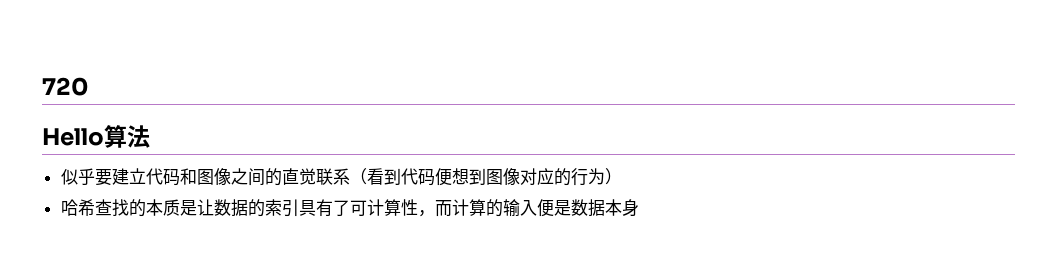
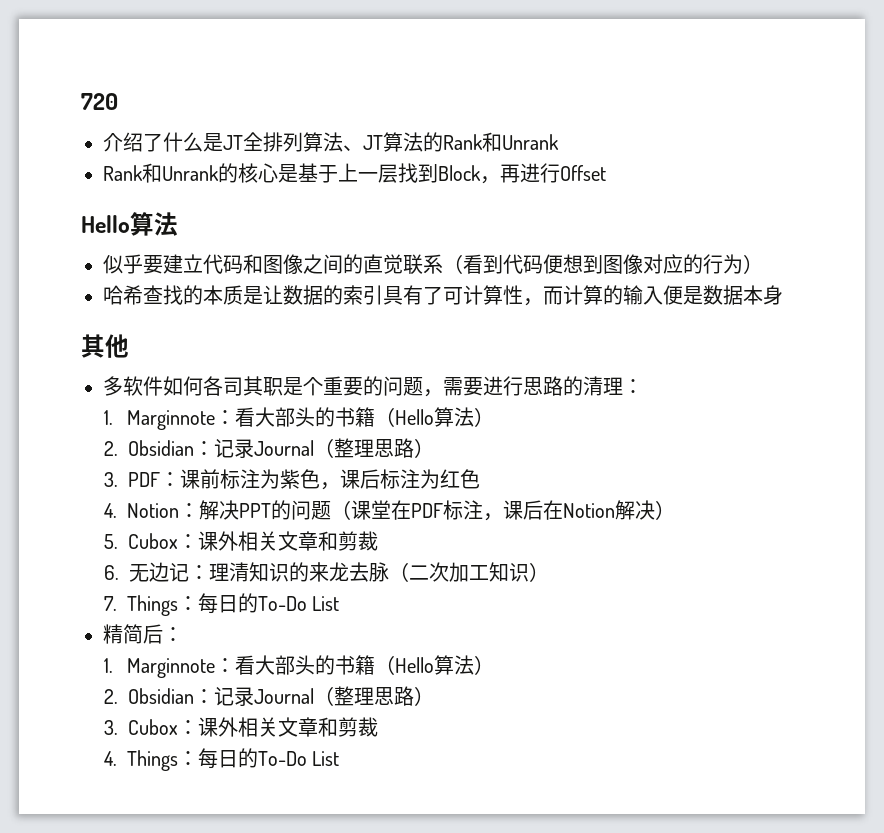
(89, 86) none -> [103,132,559,152] [103,163,606,184] // 介绍了什么是JT全排列算法、JT算法的Rank和Unrank // Rank和Unrank的核心是基于上一层找到Block，再进行Offset
(639, 208) none -> [81,334,129,358] [103,376,643,397] [104,407,495,430] [104,438,435,458] [104,469,481,490] [104,500,676,521] [104,531,379,551] [104,562,550,582] [104,593,340,616] [103,624,183,644] [104,655,495,678] [104,686,435,706] [104,717,379,737] [104,748,340,771] // 其他 // 多软件如何各司其职是个重要的问题，需要进行思路的清理： // 1. Marginnote：看大部头的书籍（Hello算法） // 2. Obsidian：记录Journal（整理思路） // 3. PDF：课前标注为紫色，课后标注为红色 // 4. Notion：解决PPT的问题（课堂在PDF标注，课后在Notion解决） // 5. Cubox：课外相关文章和剪裁 // 6.无边记：理清知识的来龙去脉（二次加工知识） // 7. Things：每日的To-Do List // 精简后： // 1. Marginnote：看大部头的书籍（Hello算法） // 2. Obsidian：记录Journal（整理思路） // 3. Cubox：课外相关文章和剪裁 // 4. Things：每日的To-Do List

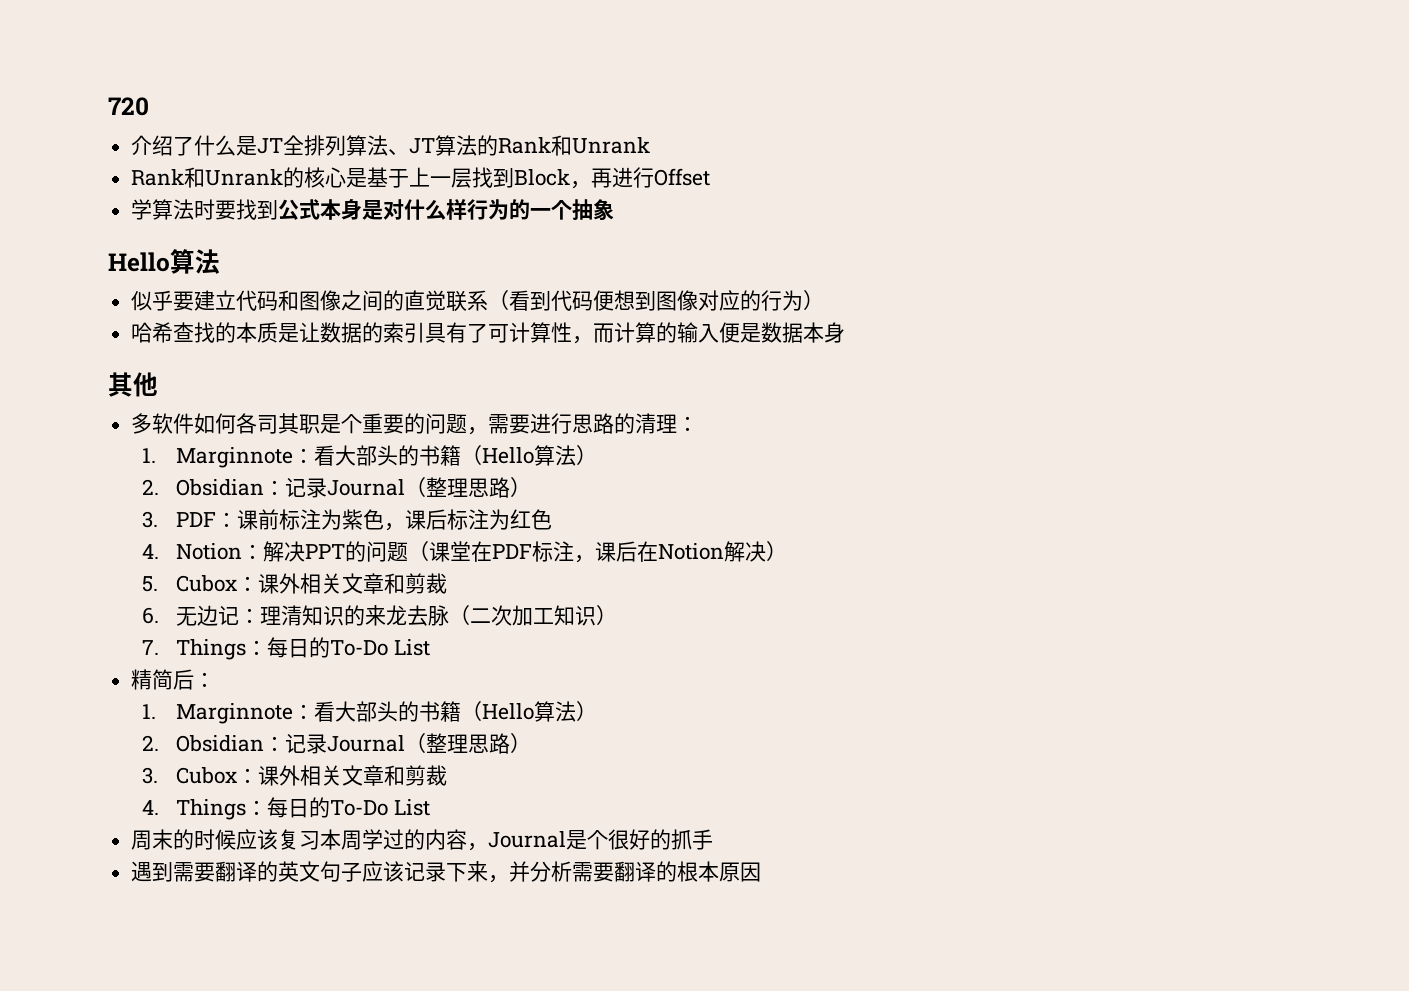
(606, 173) none -> [131,199,615,220] // 学算法时要找到公式本身是对什么样行为的一个抽象
(340, 758) none -> [131,829,714,851] [131,861,762,883] // 周末的时候应该复习本周学过的内容，Journal是个很好的抓手 // 遇到需要翻译的英文句子应该记录下来，并分析需要翻译的根本原因

